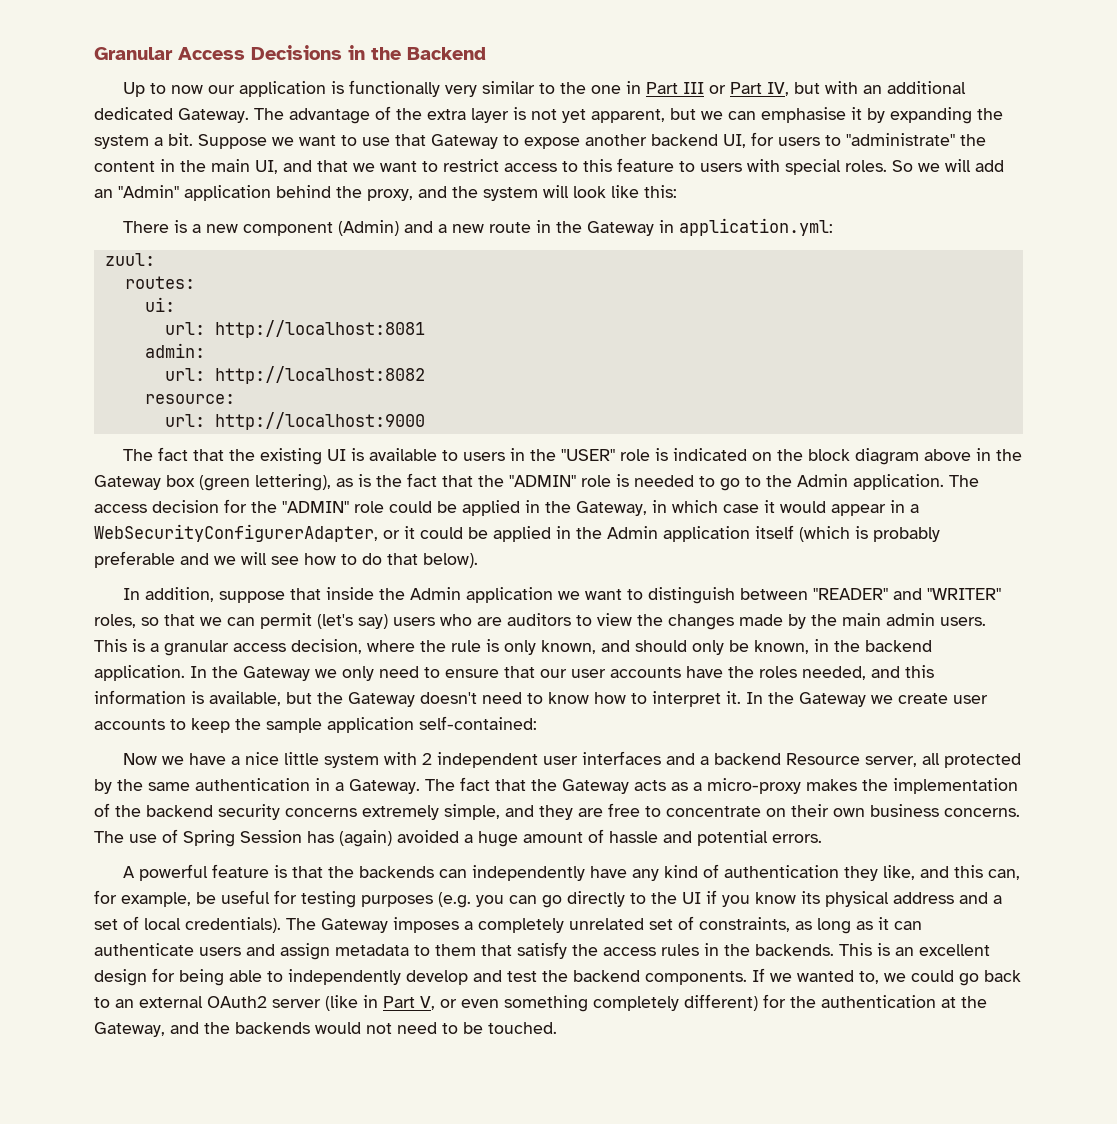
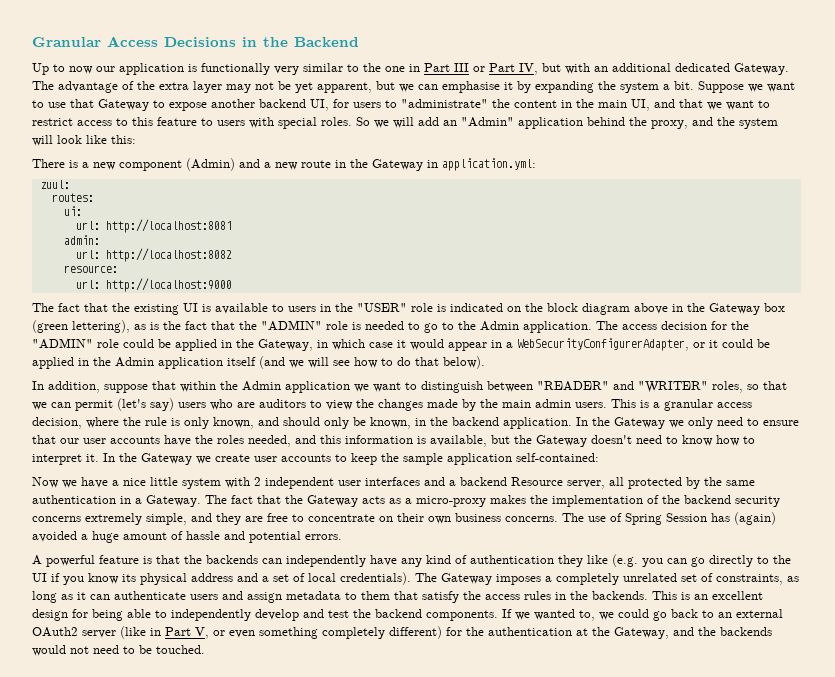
[513,107,557,120] is not -> [226,81,291,93] may not be
[799,526,940,542] [94,551,209,568] (which is probably preferable and -> [259,356,285,369] (and
[326,587,375,600] inside -> [180,381,216,392] within
[883,865,1021,880] [94,890,433,908] like, and this can, for example, be useful for testing purposes -> [587,555,608,564] like

